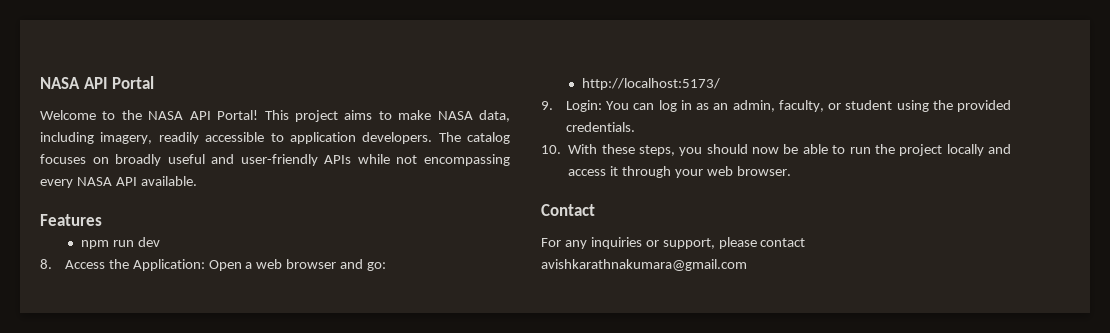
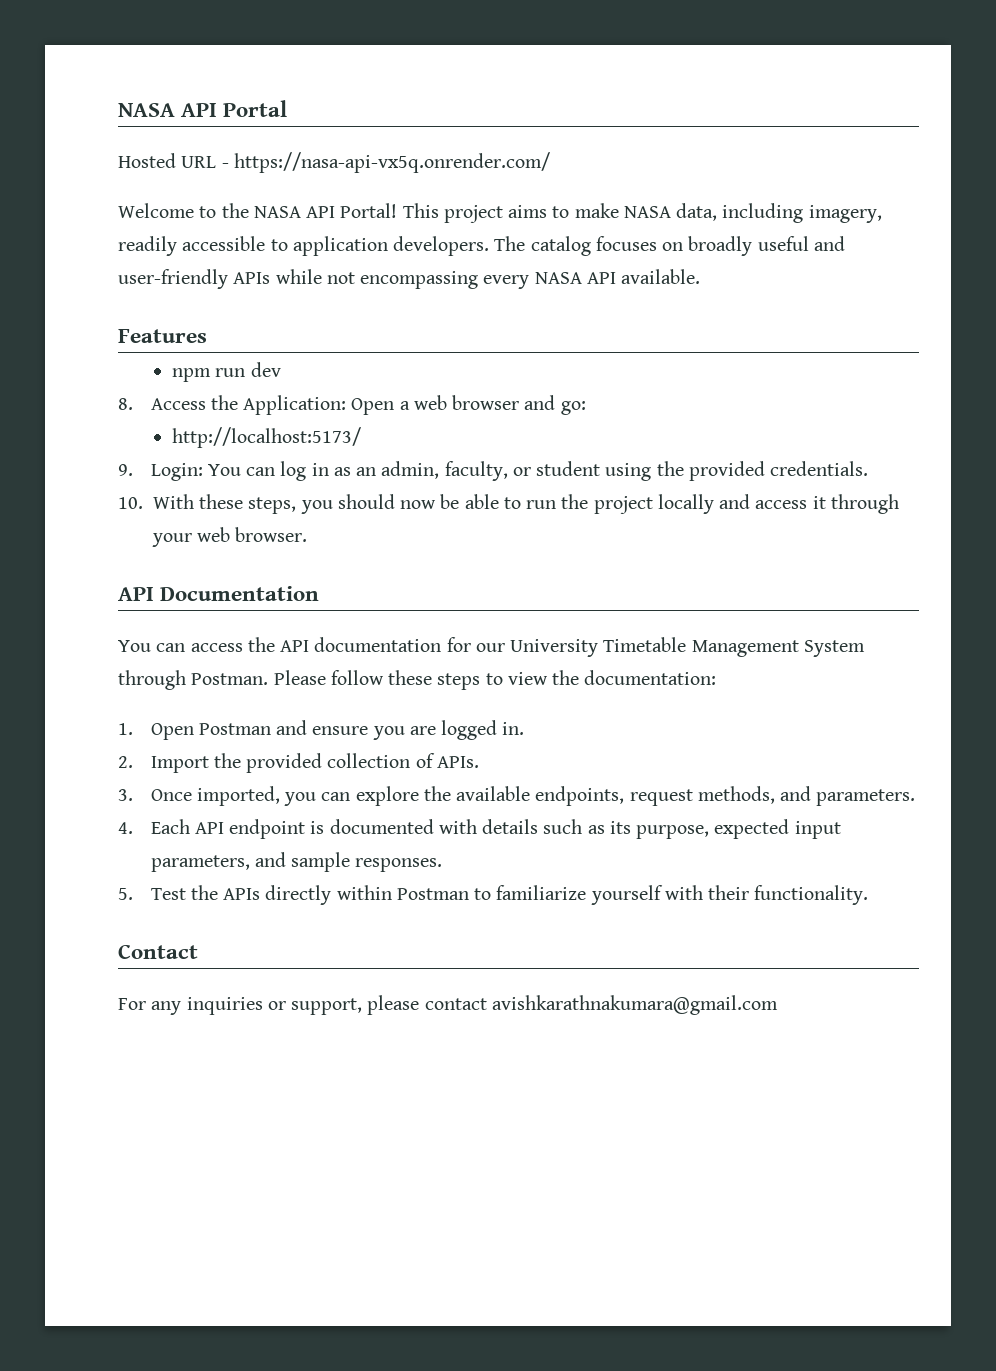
(155, 82) none -> [118,152,550,173] // Hosted URL - https://nasa-api-vx5q.onrender.com/
(791, 171) none -> [118,586,320,601] [118,637,865,657] [118,670,717,690] [118,720,525,740] [118,753,479,773] [118,786,916,806] [118,819,841,839] [150,852,443,872] [118,885,869,905] // API Documentation // You can access the API documentation for our University Timetable Management System through Postman. Please follow these steps to view the documentation: // 1. Open Postman and ensure you are logged in. // 2. Import the provided collection of APIs. // 3. Once imported, you can explore the available endpoints, request methods, and parameters. // 4. Each API endpoint is documented with details such as its purpose, expected input parameters, and sample responses. // 5. Test the APIs directly within Postman to familiarize yourself with their functionality.

